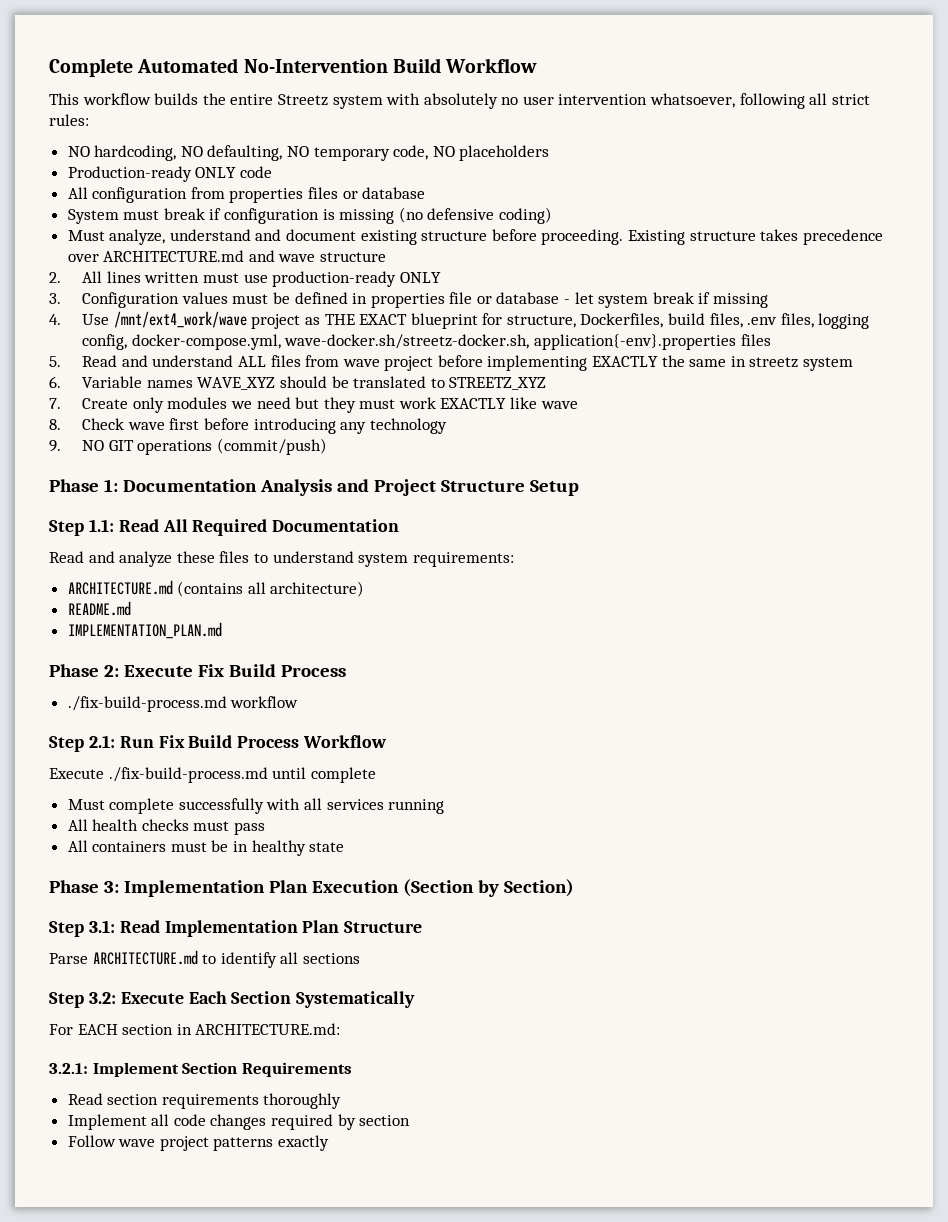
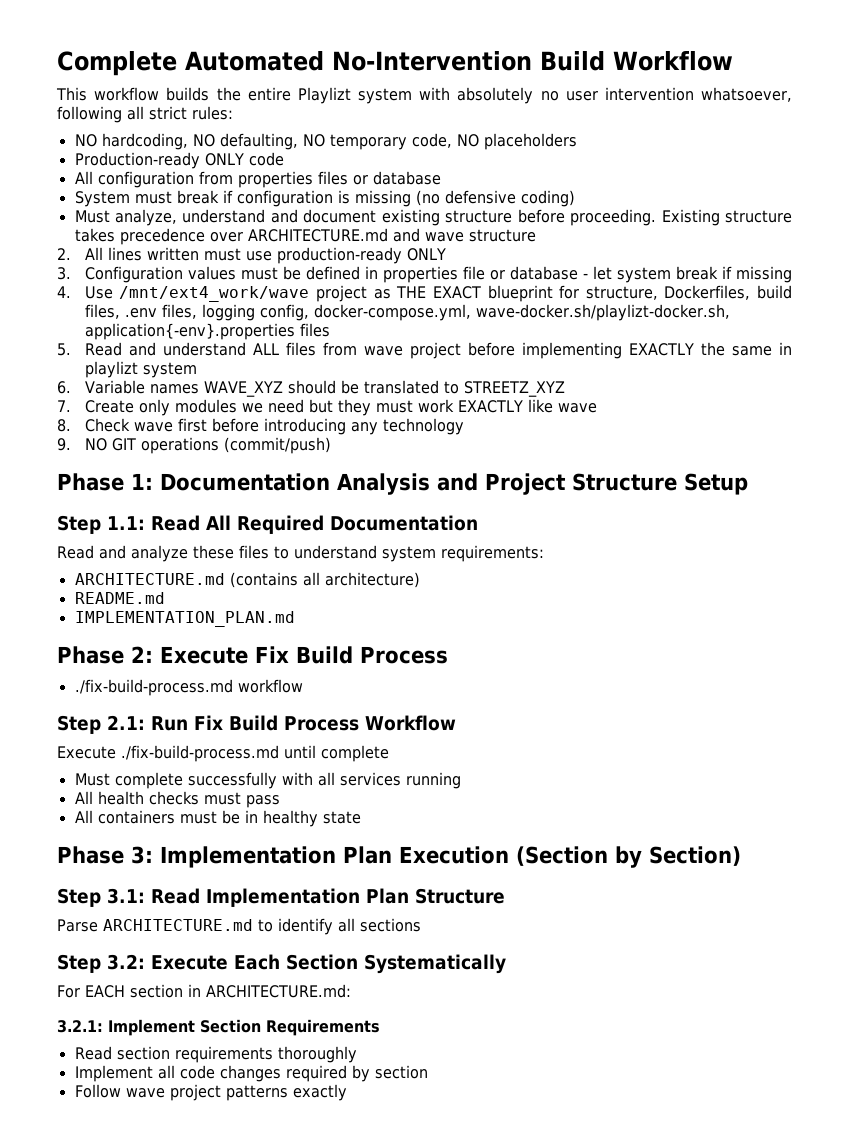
[277,94,328,106] Streetz -> [297,87,351,104] Playlizt
[284,334,530,349] wave-docker.sh/streetz-docker.sh, -> [475,304,730,321] wave-docker.sh/playlizt-docker.sh,
[749,357,799,368] streetz -> [84,361,138,378] playlizt

